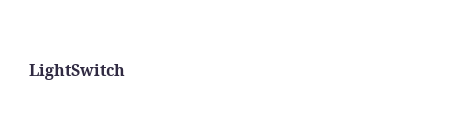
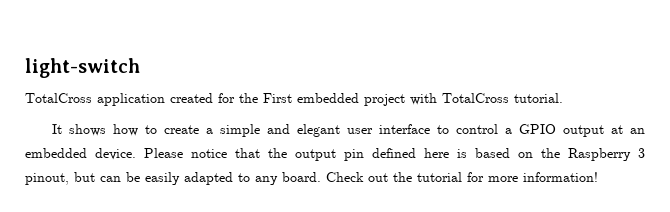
[29,64,125,80] LightSwitch -> [25,58,140,78] [25,93,563,106] [52,124,646,137] [25,148,645,161] [25,172,598,185] light-switch // TotalCross application created for the First embedded project with TotalCross tutorial. // It shows how to create a simple and elegant user interface to control a GPIO output at an embedded device. Please notice that the output pin defined here is based on the Raspberry 3 pinout, but can be easily adapted to any board. Check out the tutorial for more information!

